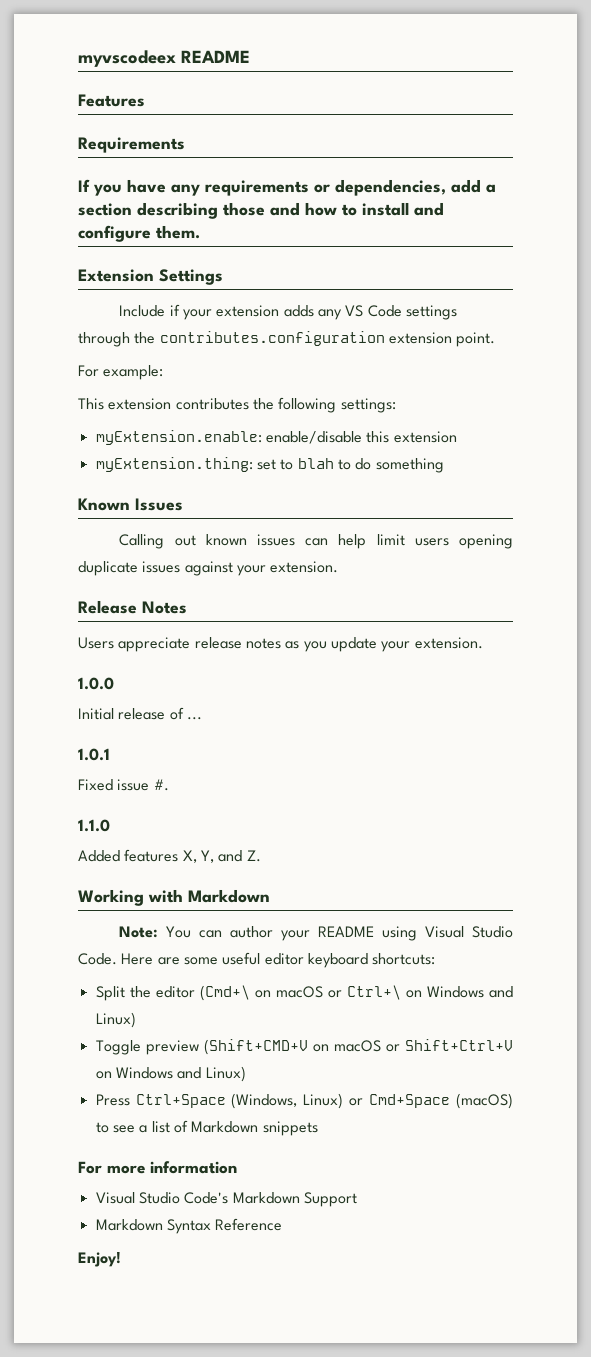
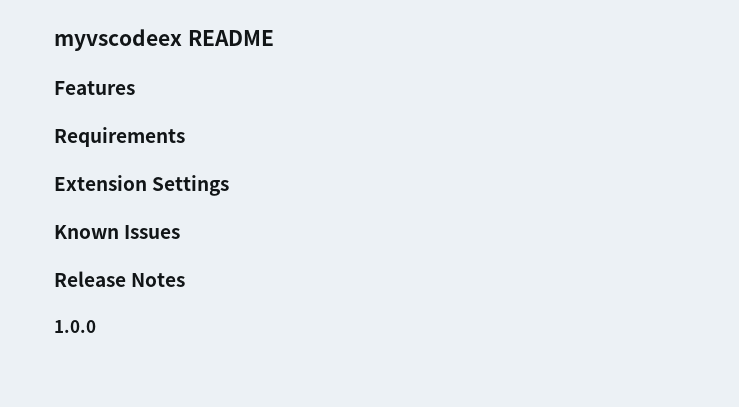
[78,179,496,196] [78,202,444,219] [78,225,200,242] [78,269,223,285] [119,304,457,320] [78,331,496,347] [78,365,164,380] [78,397,396,413] [95,430,457,445] [95,457,444,473] [78,498,183,511] [119,534,513,549] [78,561,339,576] [78,600,187,614] [78,637,483,652] [78,677,114,690] [78,707,202,720] [78,748,110,761] [78,779,169,791] [78,819,110,832] [78,849,261,863] [78,889,270,906] [119,926,513,941] [78,952,436,968] [95,985,513,1001] [95,1012,136,1028] [95,1039,513,1055] [95,1066,246,1082] [95,1093,513,1109] [95,1120,318,1136] [78,1161,237,1174] [95,1192,357,1207] [95,1218,283,1234] [78,1252,121,1267] If you have any requirements or dependencies, add a section describing those and how to install and configure them. // Extension Settings // Include if your extension adds any VS Code settings through the contributes.configuration extension point. // For example: // This extension contributes the following settings: // myExtension.enable: enable/disable this extension // myExtension.thing: set to blah to do something // Known Issues // Calling out known issues can help limit users opening duplicate issues against your extension. // Release Notes // Users appreciate release notes as you update your extension. // 1.0.0 // Initial release of ... // 1.0.1 // Fixed issue #. // 1.1.0 // Added features X, Y, and Z. // Working with Markdown // Note: You can author your README using Visual Studio Code. Here are some useful editor keyboard shortcuts: // Split the editor (Cmd+\ on macOS or Ctrl+\ on Windows and Linux) // Toggle preview (Shift+CMD+V on macOS or Shift+Ctrl+V on Windows and Linux) // Press Ctrl+Space (Windows, Linux) or Cmd+Space (macOS) to see a list of Markdown snippets // For more information // Visual Studio Code's Markdown Support // Markdown Syntax Reference // Enjoy! -> [54,175,230,196] [54,225,181,239] [54,271,186,287] [54,320,96,333] Extension Settings // Known Issues // Release Notes // 1.0.0

